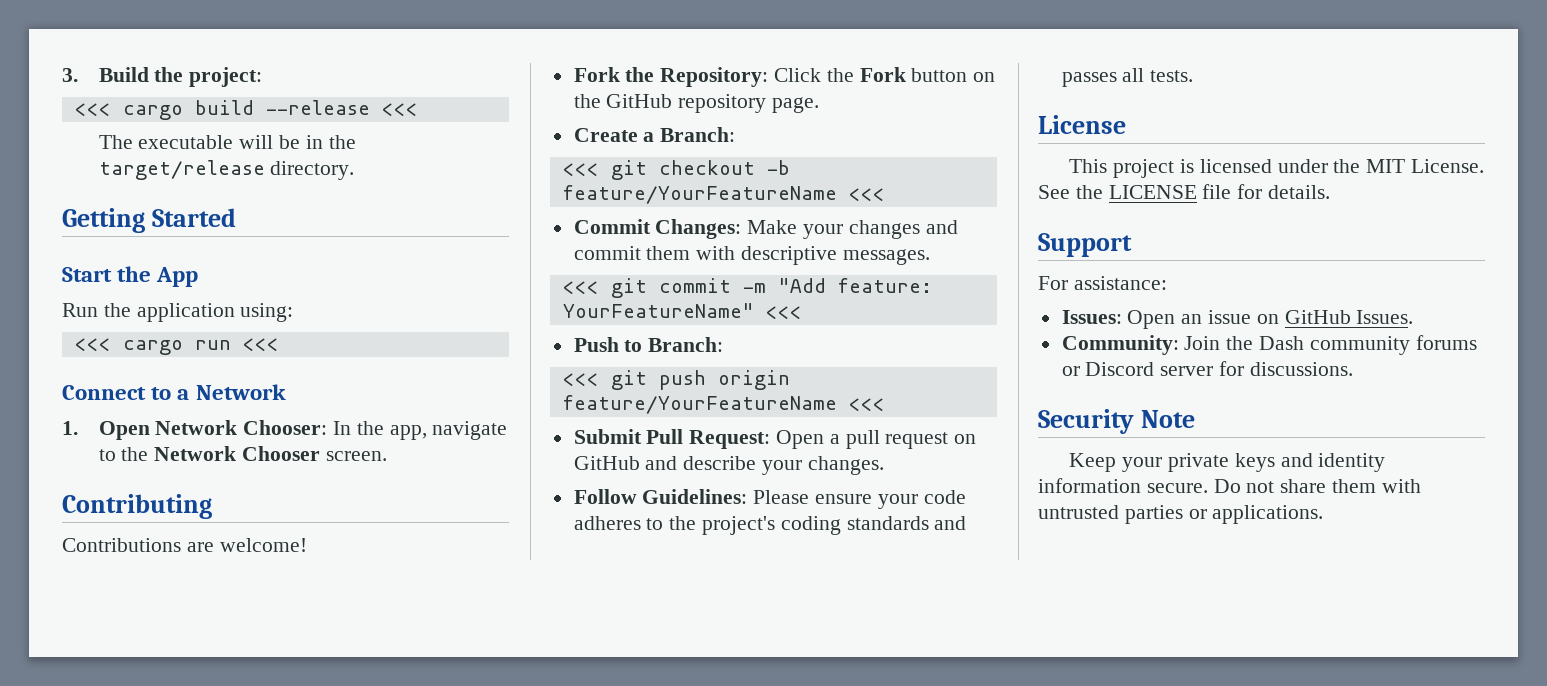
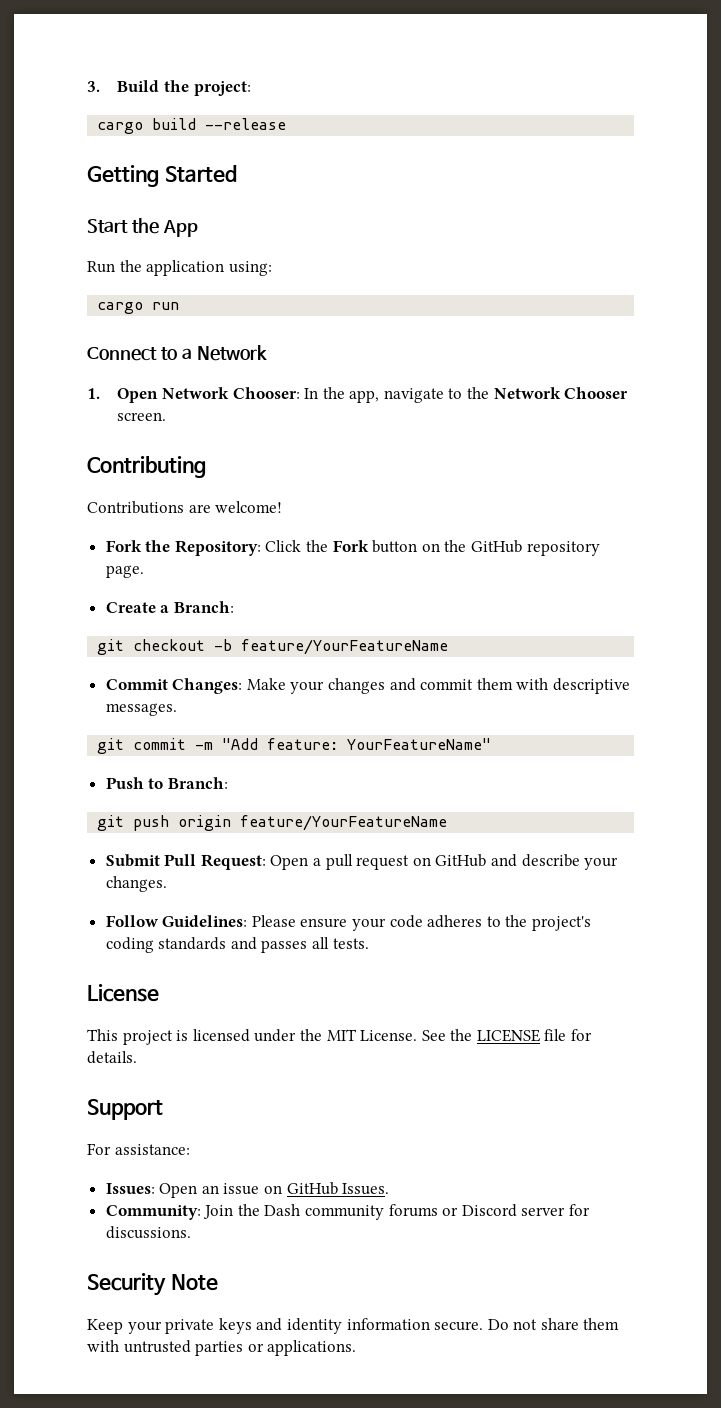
[74,103,111,116] <<< -> (251, 88) none
[381,103,418,116] [98,135,356,149] [98,160,355,180] <<< // The executable will be in the target/release directory. -> (287, 124) none
[74,338,111,351] <<< -> (272, 268) none
[242,338,279,351] <<< -> (180, 306) none
[562,163,599,176] <<< -> (234, 607) none
[848,188,885,201] <<< -> (449, 647) none
[562,281,599,294] <<< -> (177, 709) none
[765,306,802,319] <<< -> (492, 744) none
[562,373,599,386] <<< -> (228, 783) none
[848,398,885,411] <<< -> (448, 823) none

